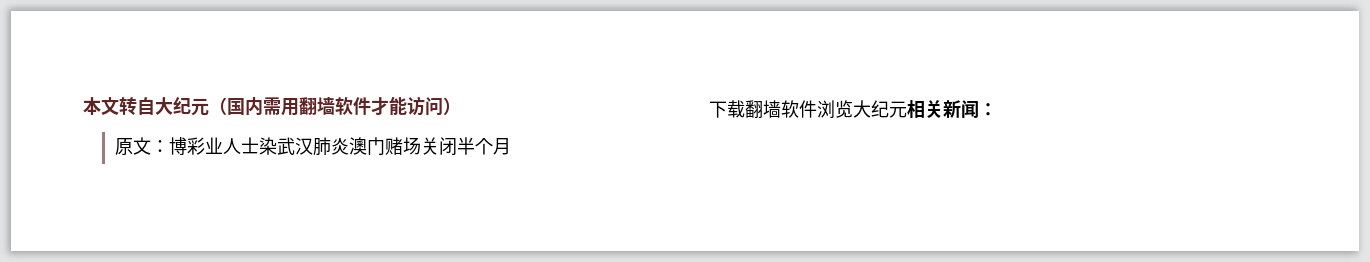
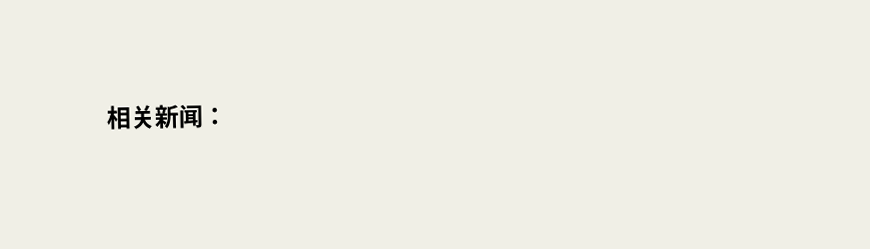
[83,96,461,116] [115,137,512,156] [709,100,907,118] 本文转自大纪元（国内需用翻墙软件才能访问） // 原文：博彩业人士染武汉肺炎澳门赌场关闭半个月 // 下载翻墙软件浏览大纪元 -> (106, 117) none

